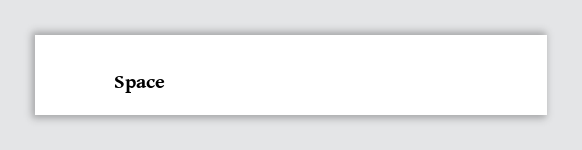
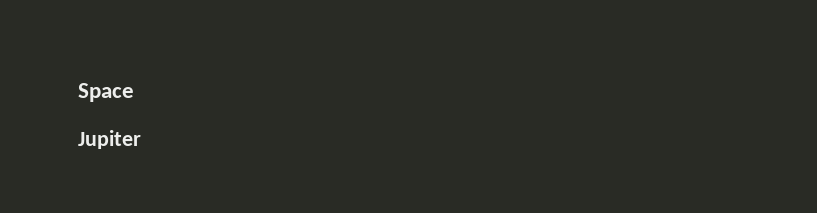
(165, 84) none -> [78,130,141,149] // Jupiter

